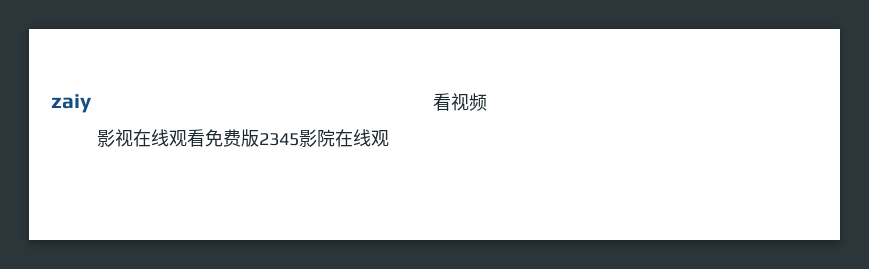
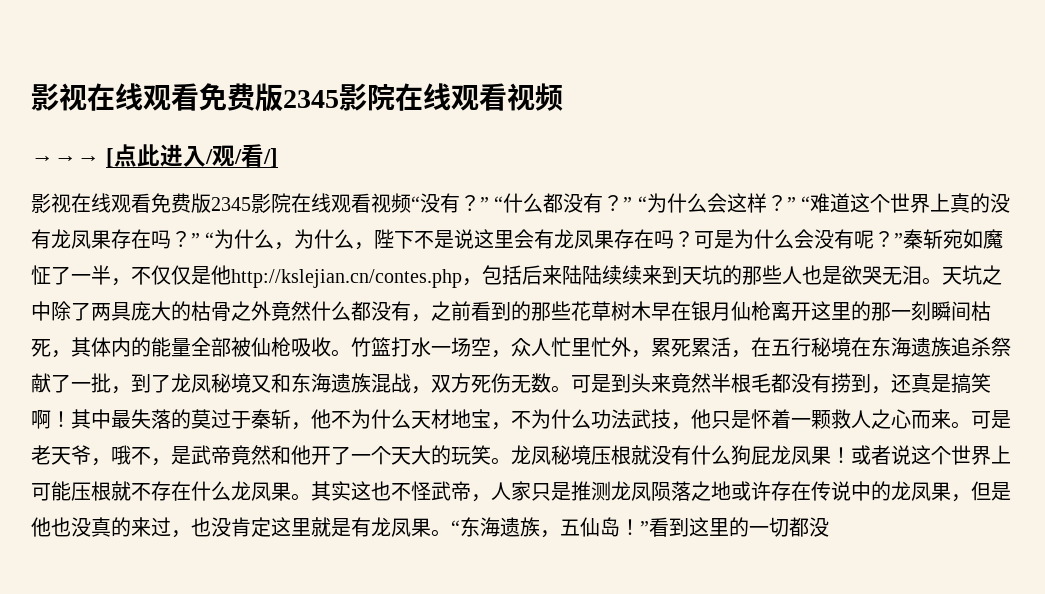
[51,94,92,113] zaiy -> [31,83,563,111] [31,144,279,168] 影视在线观看免费版2345影院在线观看视频 // →→→ [点此进入/观/看/]
(487, 102) none -> [411,193,1011,213] [31,229,1004,250] [31,265,1002,288] [31,301,991,322] [31,337,1011,358] [31,373,991,394] [31,409,1011,430] [31,445,1011,466] [31,481,1011,502] [31,517,829,538] “没有？” “什么都没有？” “为什么会这样？” “难道这个世界上真的没有龙凤果存在吗？” “为什么，为什么，陛下不是说这里会有龙凤果存在吗？可是为什么会没有呢？”秦斩宛如魔怔了一半，不仅仅是他http://kslejian.cn/contes.php，包括后来陆陆续续来到天坑的那些人也是欲哭无泪。天坑之中除了两具庞大的枯骨之外竟然什么都没有，之前看到的那些花草树木早在银月仙枪离开这里的那一刻瞬间枯死，其体内的能量全部被仙枪吸收。竹篮打水一场空，众人忙里忙外，累死累活，在五行秘境在东海遗族追杀祭献了一批，到了龙凤秘境又和东海遗族混战，双方死伤无数。可是到头来竟然半根毛都没有捞到，还真是搞笑啊！其中最失落的莫过于秦斩，他不为什么天材地宝，不为什么功法武技，他只是怀着一颗救人之心而来。可是老天爷，哦不，是武帝竟然和他开了一个天大的玩笑。龙凤秘境压根就没有什么狗屁龙凤果！或者说这个世界上可能压根就不存在什么龙凤果。其实这也不怪武帝，人家只是推测龙凤陨落之地或许存在传说中的龙凤果，但是他也没真的来过，也没肯定这里就是有龙凤果。“东海遗族，五仙岛！”看到这里的一切都没

